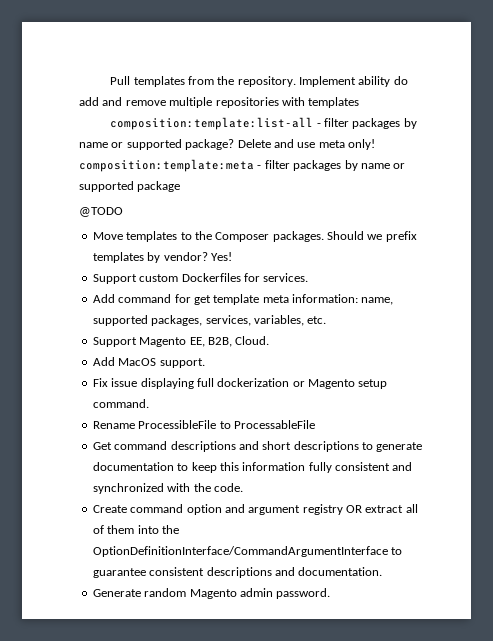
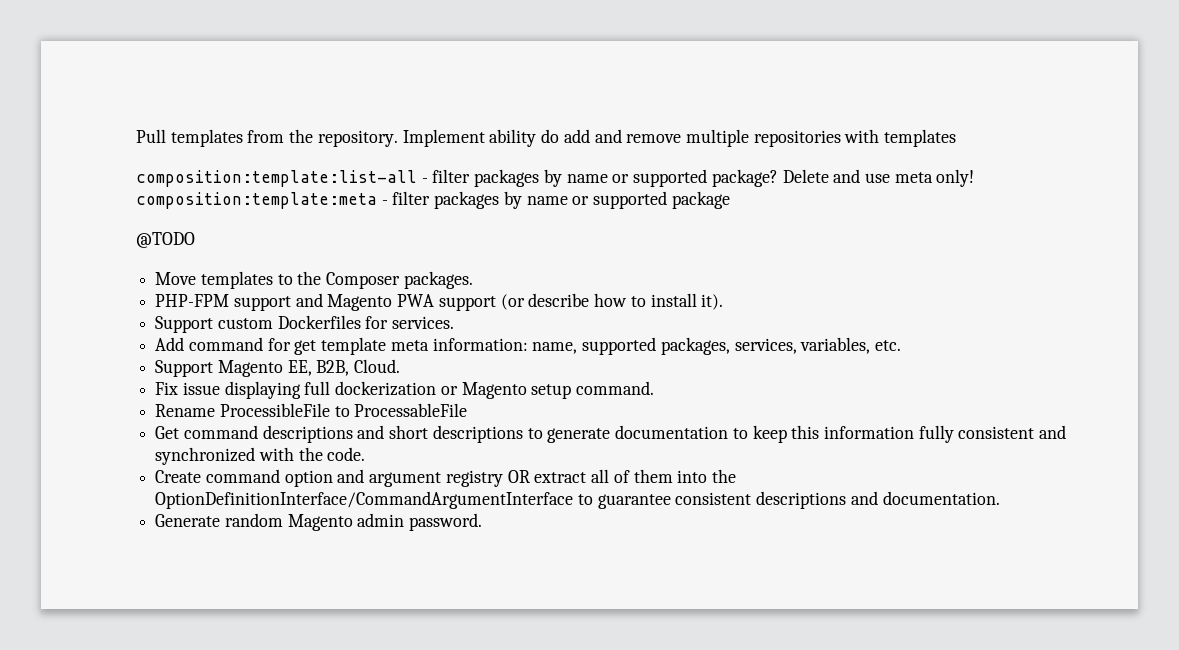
[327,231,417,242] [92,252,232,263] Should we prefix templates by vendor? Yes! -> [155,293,724,311] // PHP-FPM support and Magento PWA support (or describe how to install it).
[92,357,205,368] // Add MacOS support. -> (401, 366) none

